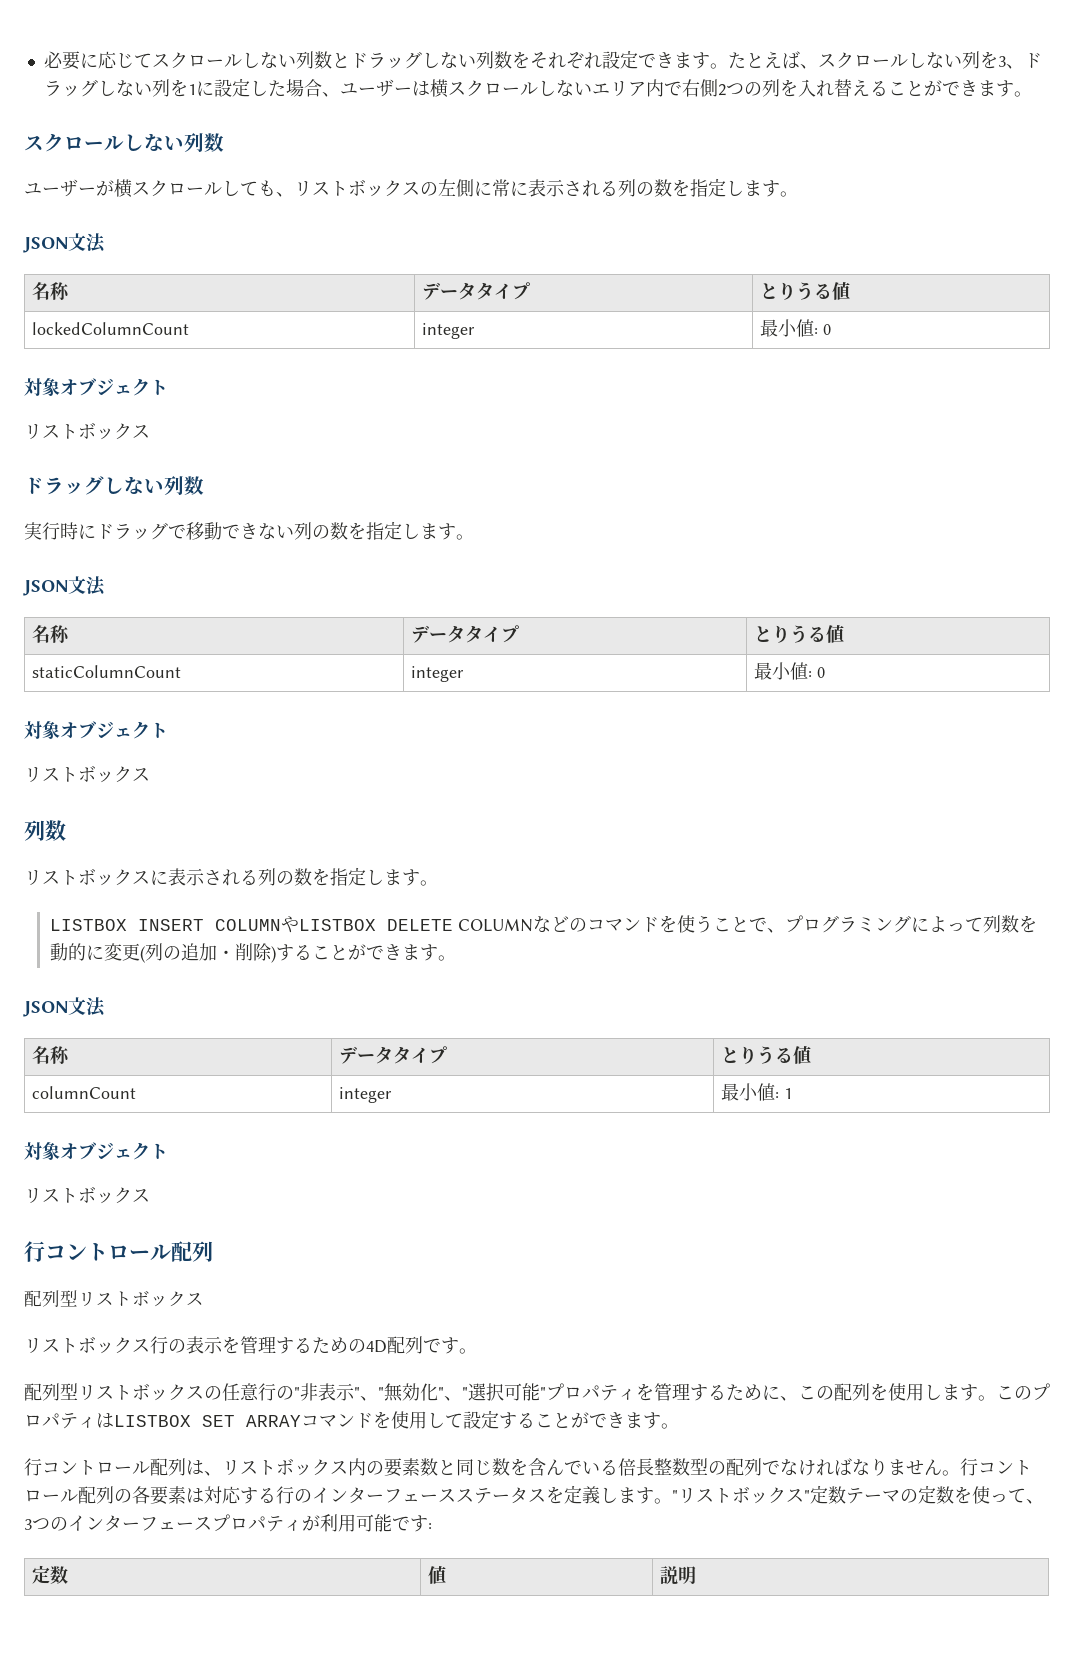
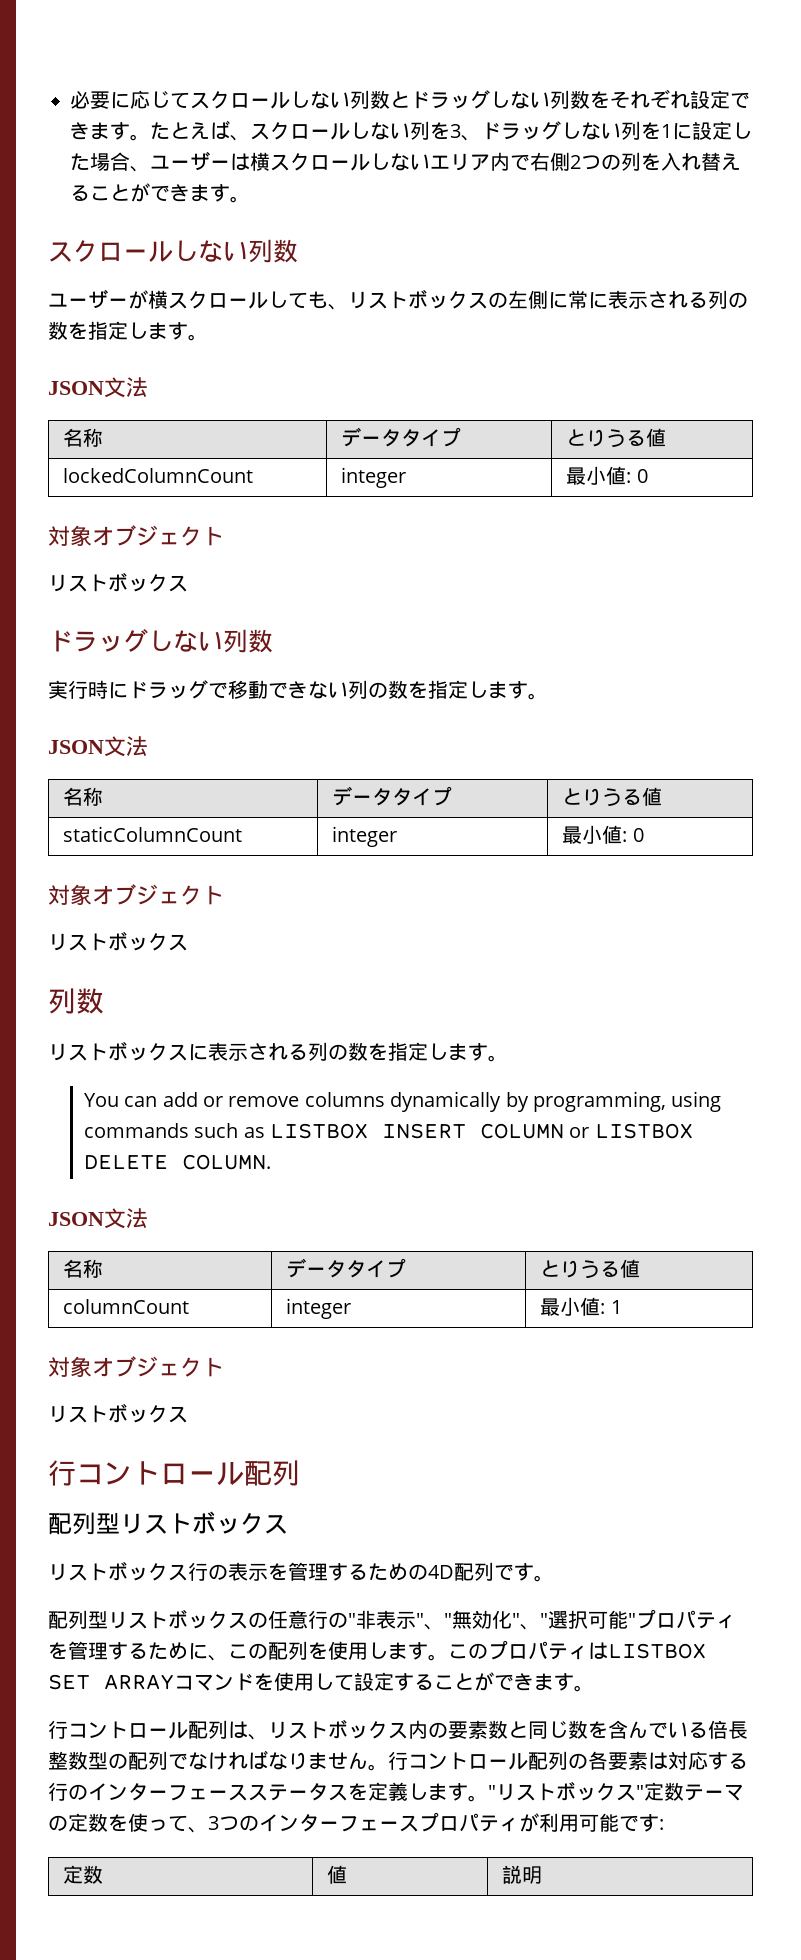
(438, 883) none -> [83,1091,722,1112] [83,1123,265,1138] You can add or remove columns dynamically by programming, using commands such as
[280,916,299,933] や -> [569,1127,590,1138] or
[457,915,1037,933] [49,943,456,963] COLUMNなどのコマンドを使うことで、プログラミングによって列数を動的に変更(列の追加・削除)することができます。 -> [181,1154,271,1170] COLUMN.

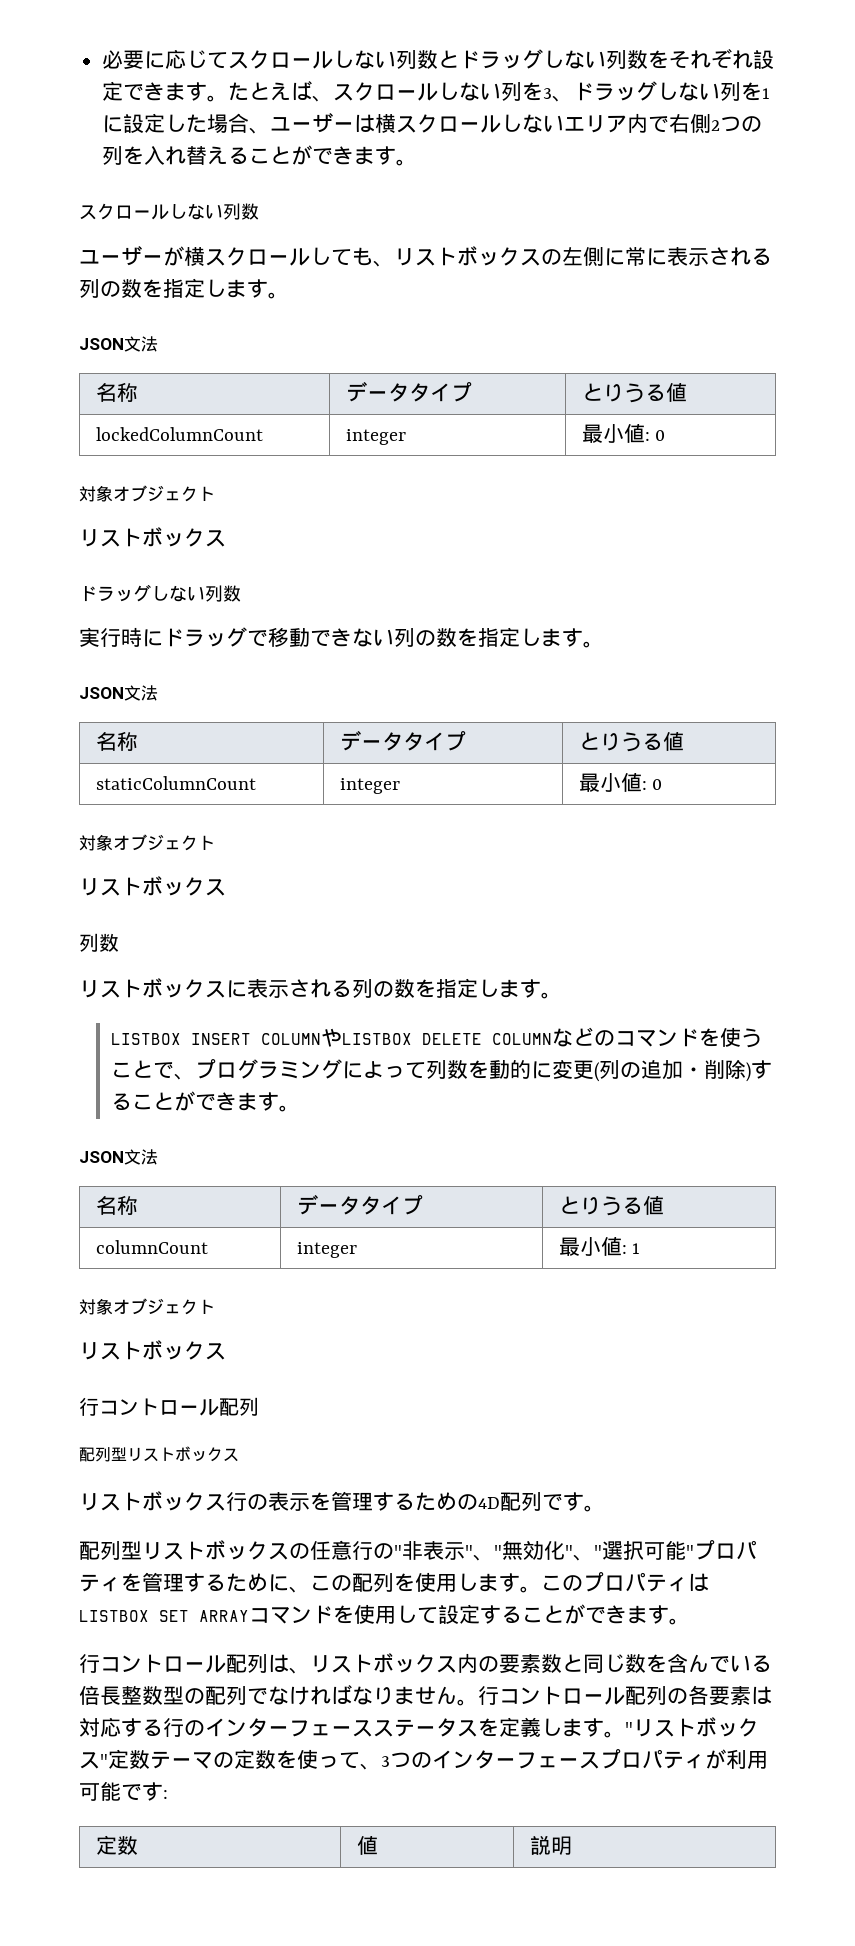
[83,1091,722,1112] [83,1123,265,1138] You can add or remove columns dynamically by programming, using commands such as -> (562, 995) none
[569,1127,590,1138] or -> [321,1028,343,1047] や
[181,1154,271,1170] COLUMN. -> [492,1027,763,1048] [111,1059,773,1082] [111,1091,301,1112] COLUMNなどのコマンドを使うことで、プログラミングによって列数を動的に変更(列の追加・削除)することができます。

